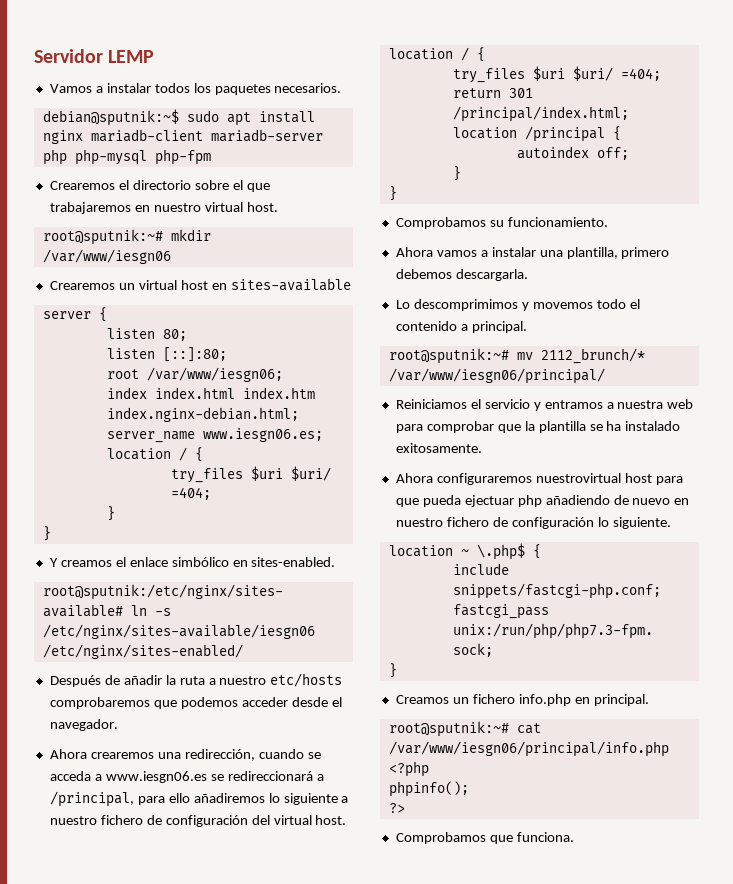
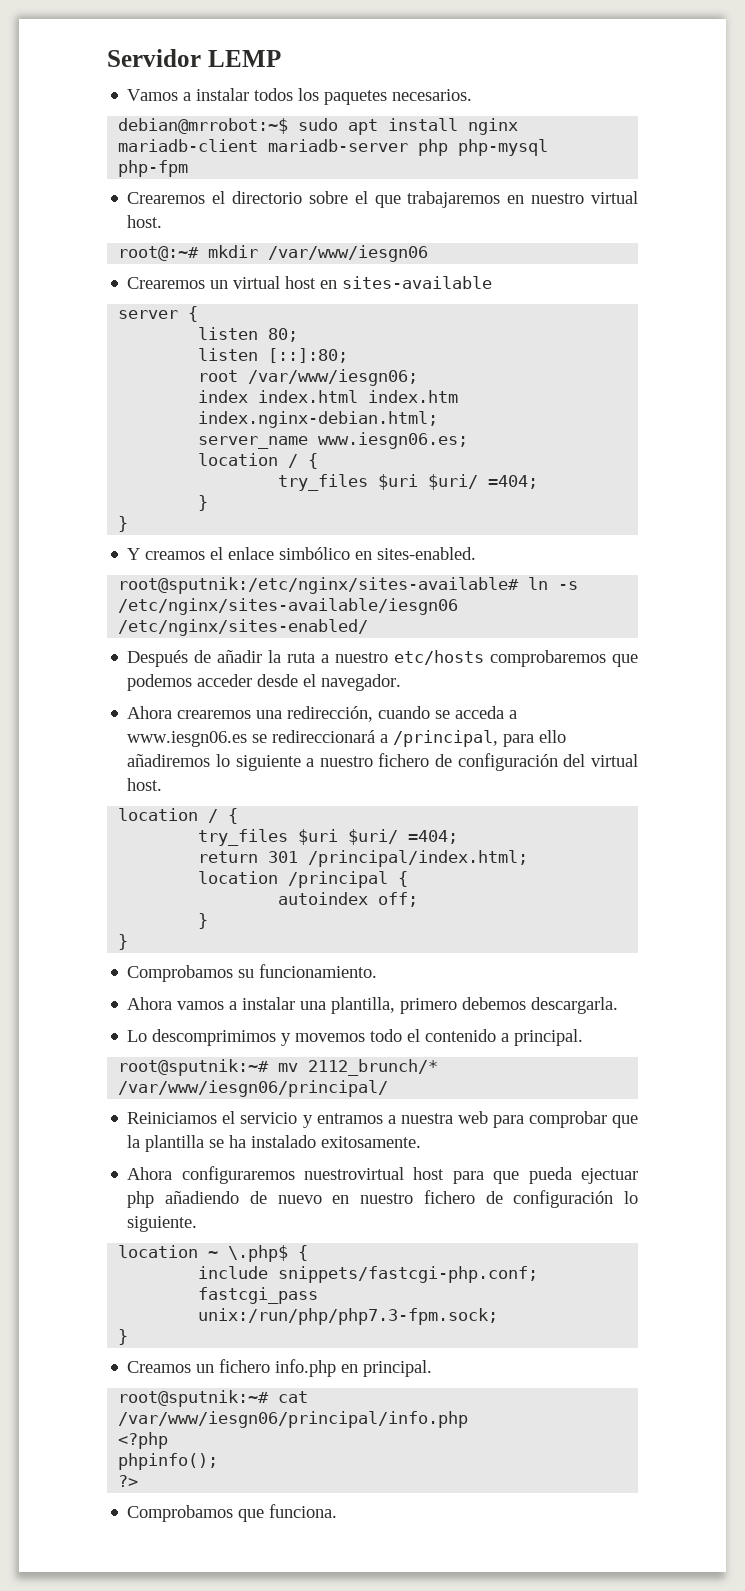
[42,109,179,126] debian@sputnik:~$ -> [118,118,289,134] debian@mrrobot:~$
[42,229,163,245] root@sputnik:~# -> [118,246,200,261] root@:~#

